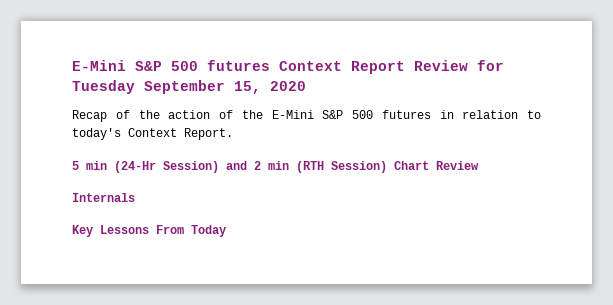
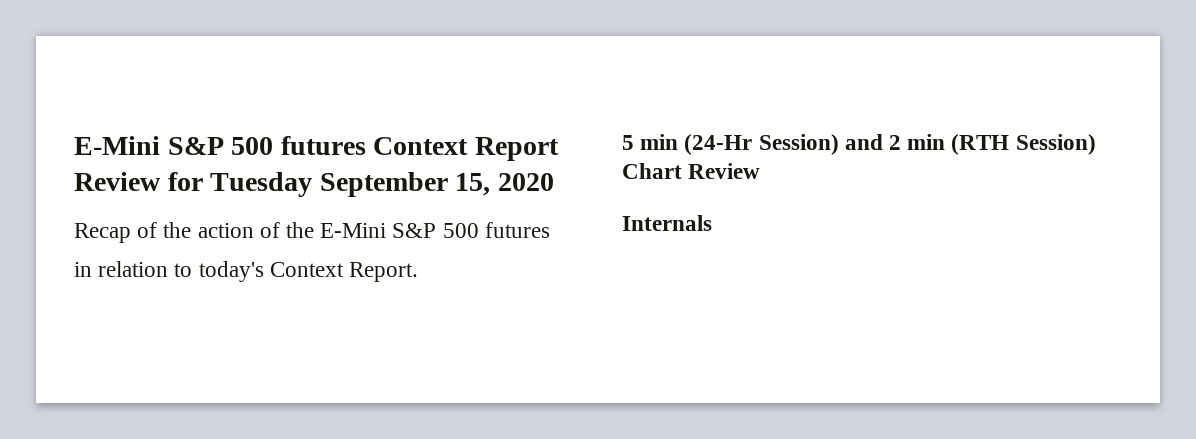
[72,225,226,237] // Key Lessons From Today -> (712, 223) none

